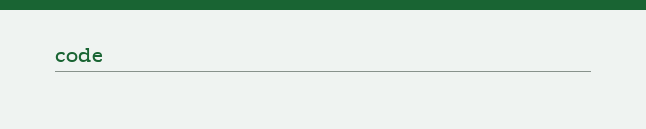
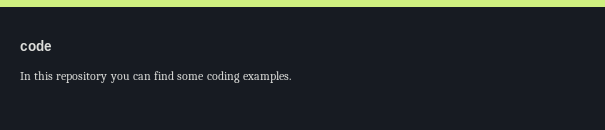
(103, 55) none -> [20,71,291,83] // In this repository you can find some coding examples.

